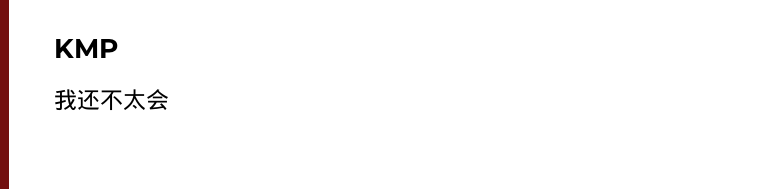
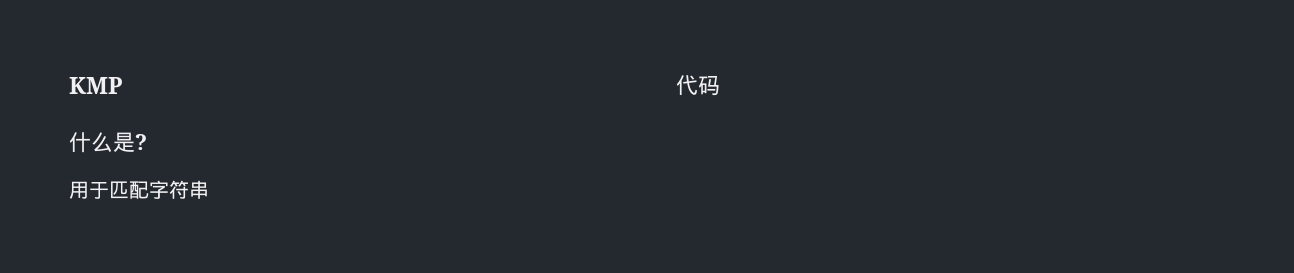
[54,89,169,111] 我还不太会 -> [69,132,147,153] [69,180,209,199] [676,75,720,96] 什么是? // 用于匹配字符串 // 代码

